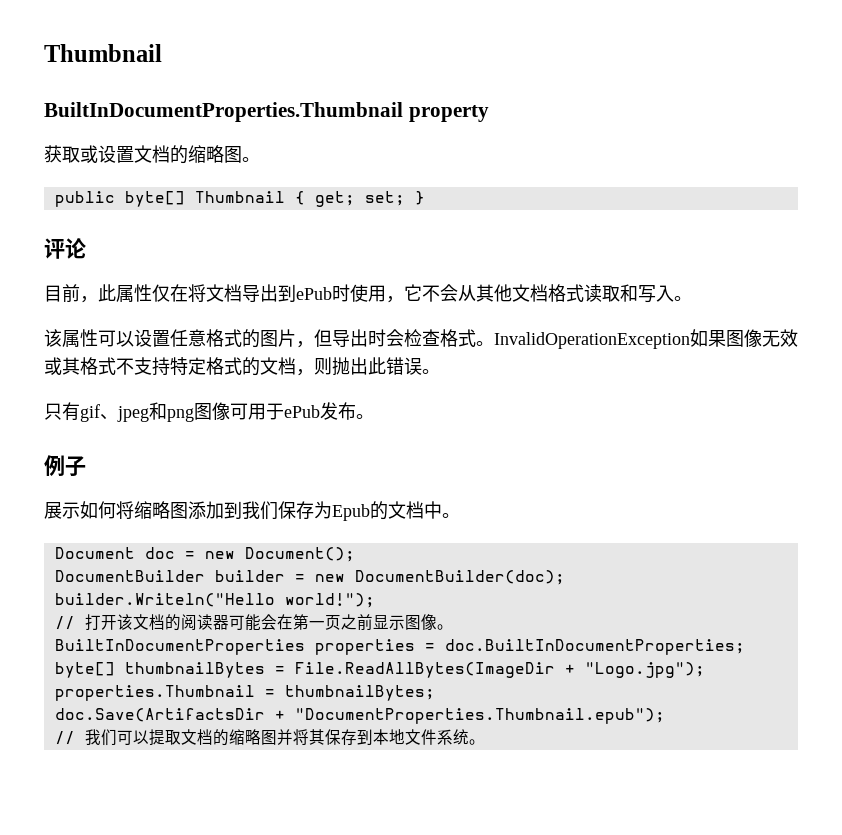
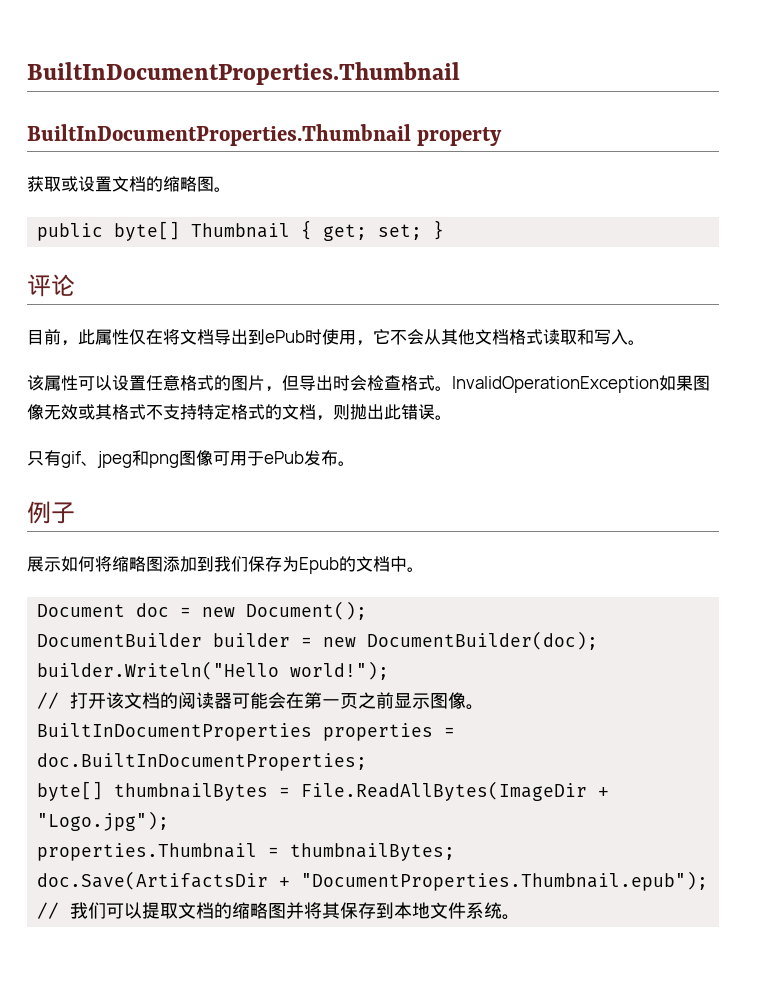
[44,44,162,62] Thumbnail -> [27,62,460,85] BuiltInDocumentProperties.Thumbnail

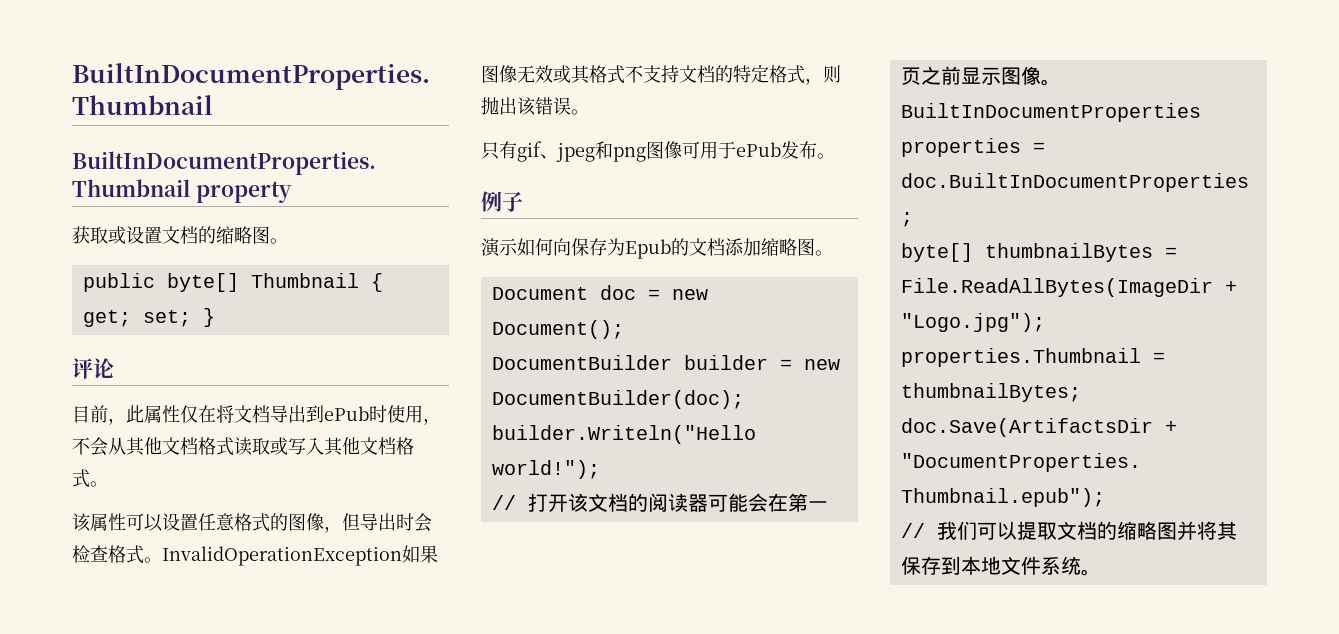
[373,329,390,344] 它 -> (441, 421) none
[577,329,628,345] 和写入 -> [270,437,414,456] [72,469,90,488] 或写入其他文档格式
[248,375,265,391] 片 -> [306,513,324,531] 像
(197, 412) none -> [679,65,733,83] 文档的
[265,404,316,420] 的文档 -> (805, 74) none
[384,404,401,420] 此 -> [517,97,536,116] 该
[27,556,248,572] 展示如何将缩略图添加到我们 -> [481,238,571,257] 演示如何向
[390,556,407,572] 中 -> [725,238,815,256] 添加缩略图

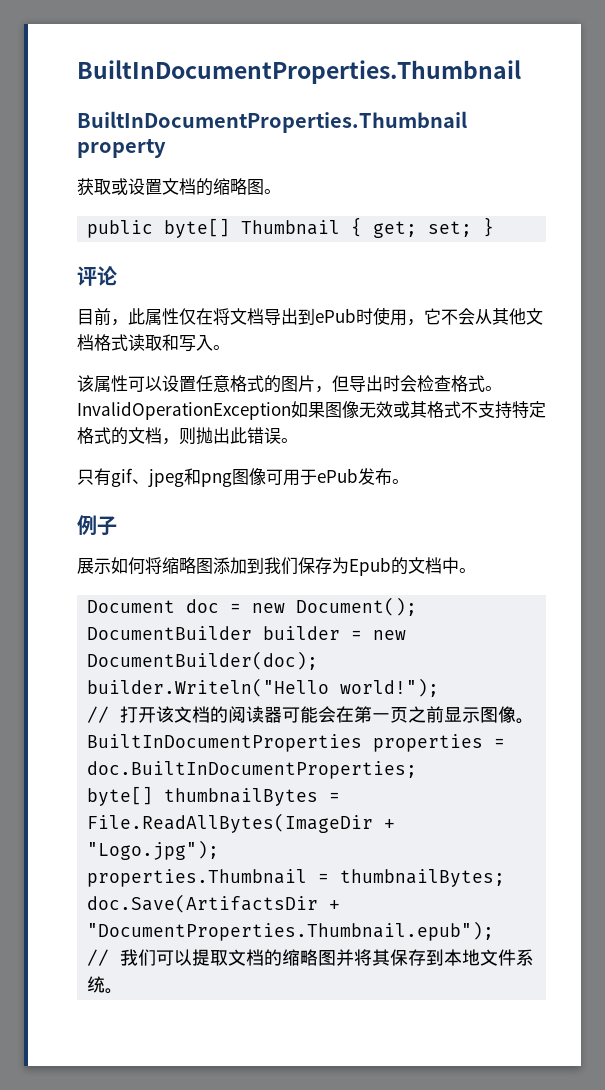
(441, 421) none -> [424,308,441,325] 它
[270,437,414,456] [72,469,90,488] 或写入其他文档格式 -> [162,334,213,352] 和写入
[306,513,324,531] 像 -> [298,375,315,392] 片
[679,65,733,83] 文档的 -> (512, 410) none
(805, 74) none -> [111,427,162,445] 的文档
[517,97,536,116] 该 -> [230,427,247,444] 此
[481,238,571,257] 演示如何向 -> [77,557,298,575] 展示如何将缩略图添加到我们
[725,238,815,256] 添加缩略图 -> [442,557,459,574] 中

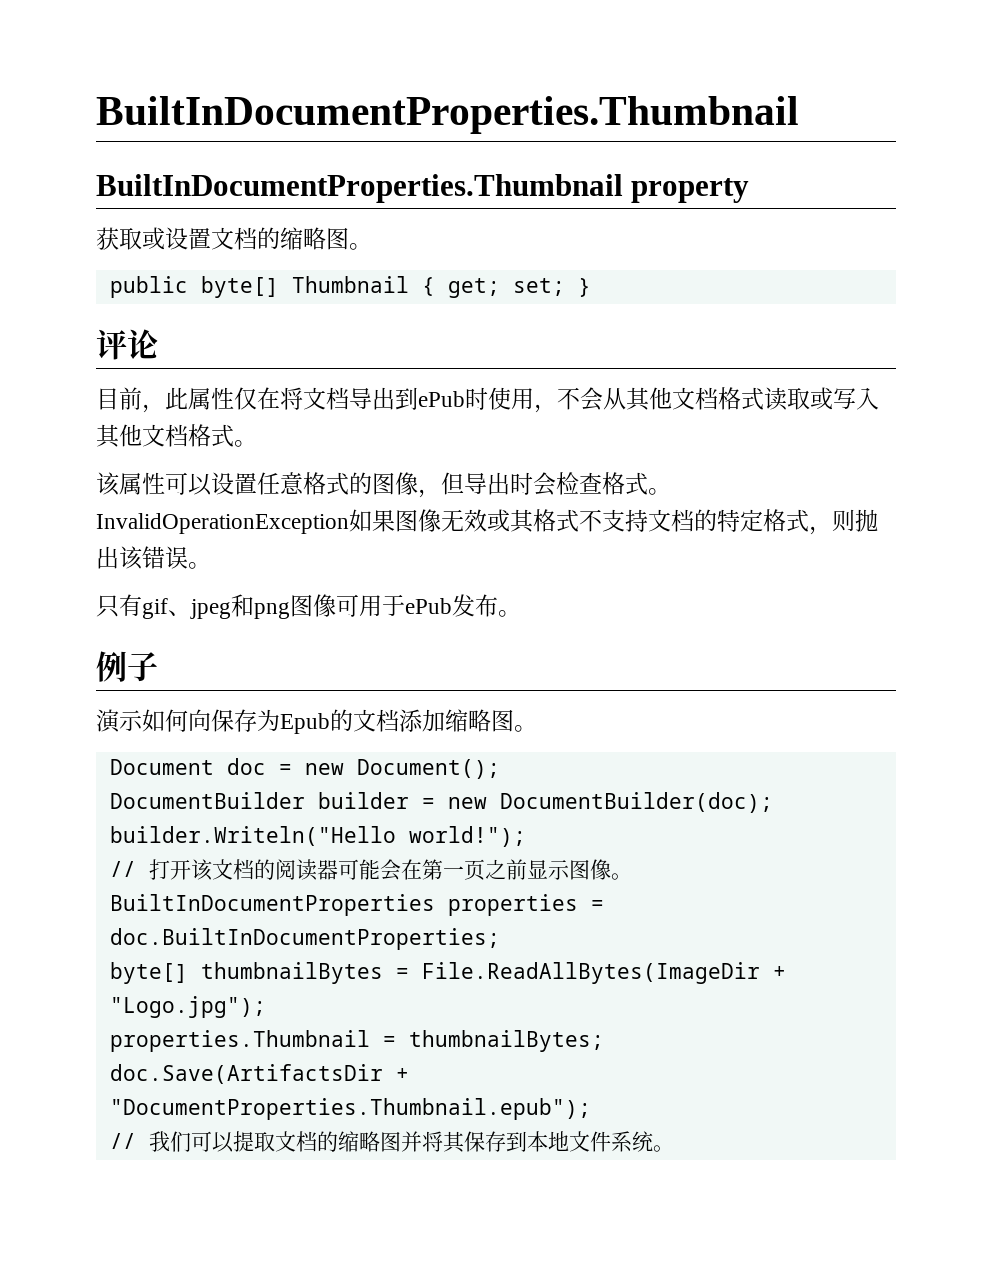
[424,308,441,325] 它 -> (557, 408) none
[162,334,213,352] 和写入 -> [810,387,879,410] [96,424,234,448] 或写入其他文档格式
[298,375,315,392] 片 -> [395,472,418,495] 像
(512, 410) none -> [648,509,717,532] 文档的
[111,427,162,445] 的文档 -> (809, 520) none
[230,427,247,444] 此 -> [119,546,143,570] 该
[77,557,298,575] 展示如何将缩略图添加到我们 -> [96,709,211,733] 演示如何向
[442,557,459,574] 中 -> [399,709,514,732] 添加缩略图

